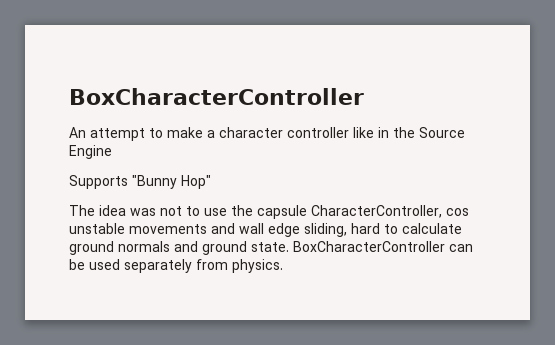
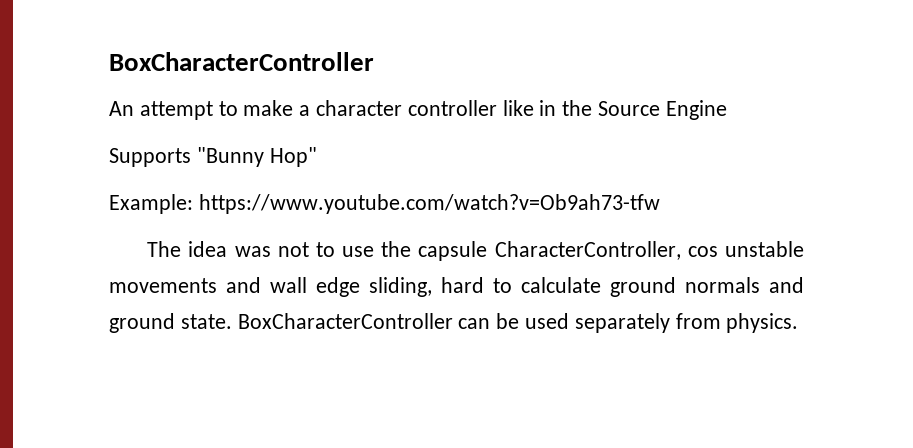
(211, 182) none -> [109,194,660,214] // Example: https://www.youtube.com/watch?v=Ob9ah73-tfw

